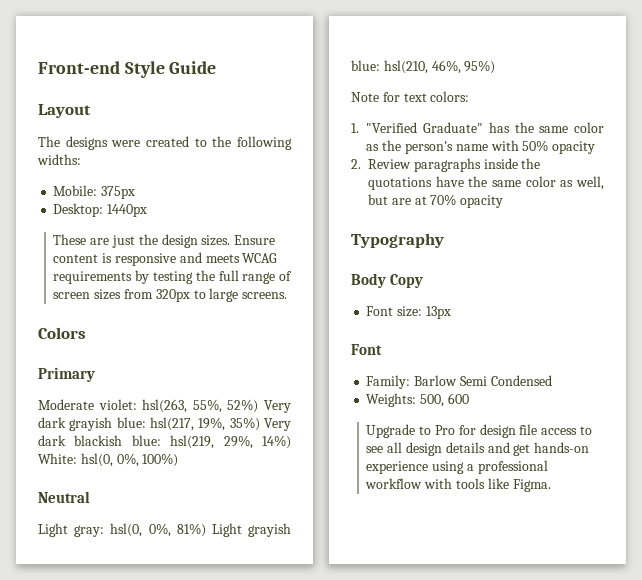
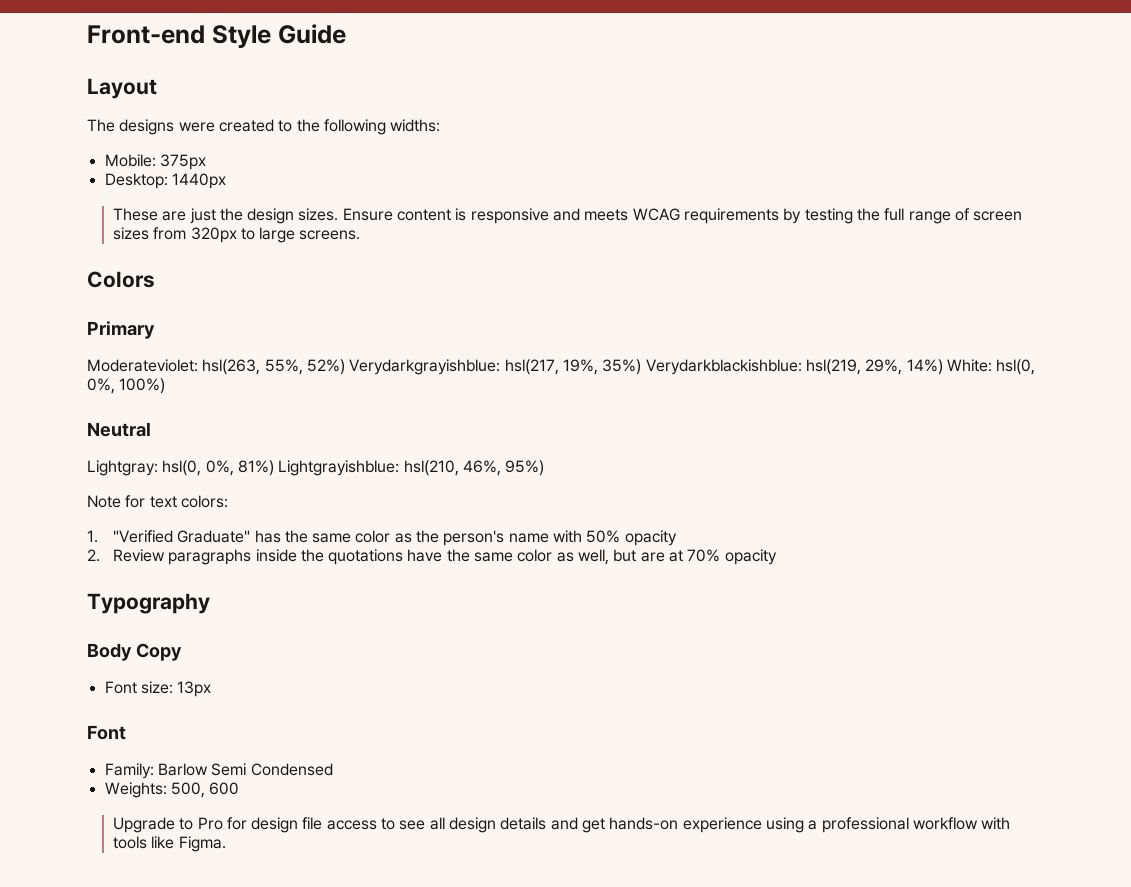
[38,399,137,410] Moderate violet: -> [87,359,198,372] Moderateviolet:
[264,400,291,413] [38,417,291,431] [38,435,161,446] Very dark grayish blue: hsl(217, 19%, 35%) Very dark blackish blue: -> [349,359,802,375] Verydarkgrayishblue: hsl(217, 19%, 35%) Verydarkblackishblue:
[38,523,105,537] Light gray: -> [87,460,158,476] Lightgray:
[211,523,291,537] [351,60,380,71] Light grayish blue: -> [278,460,400,476] Lightgrayishblue:

